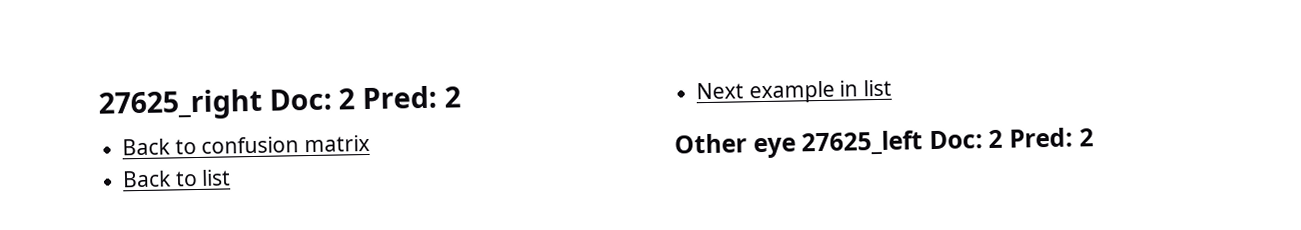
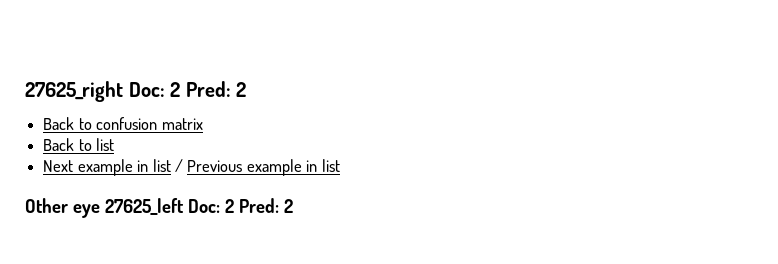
(893, 88) none -> [174,159,340,176] / Previous example in list

